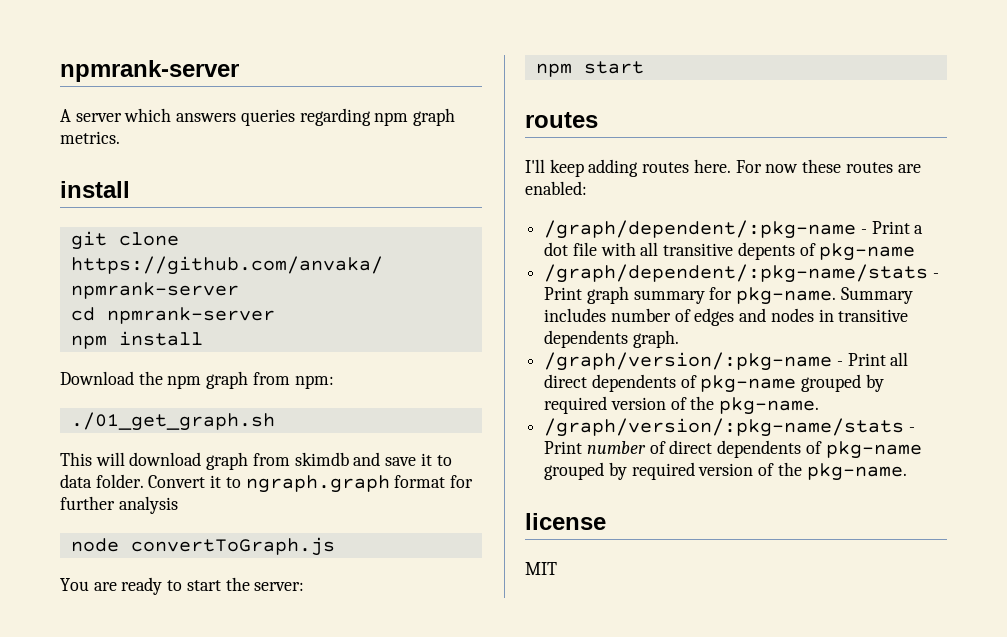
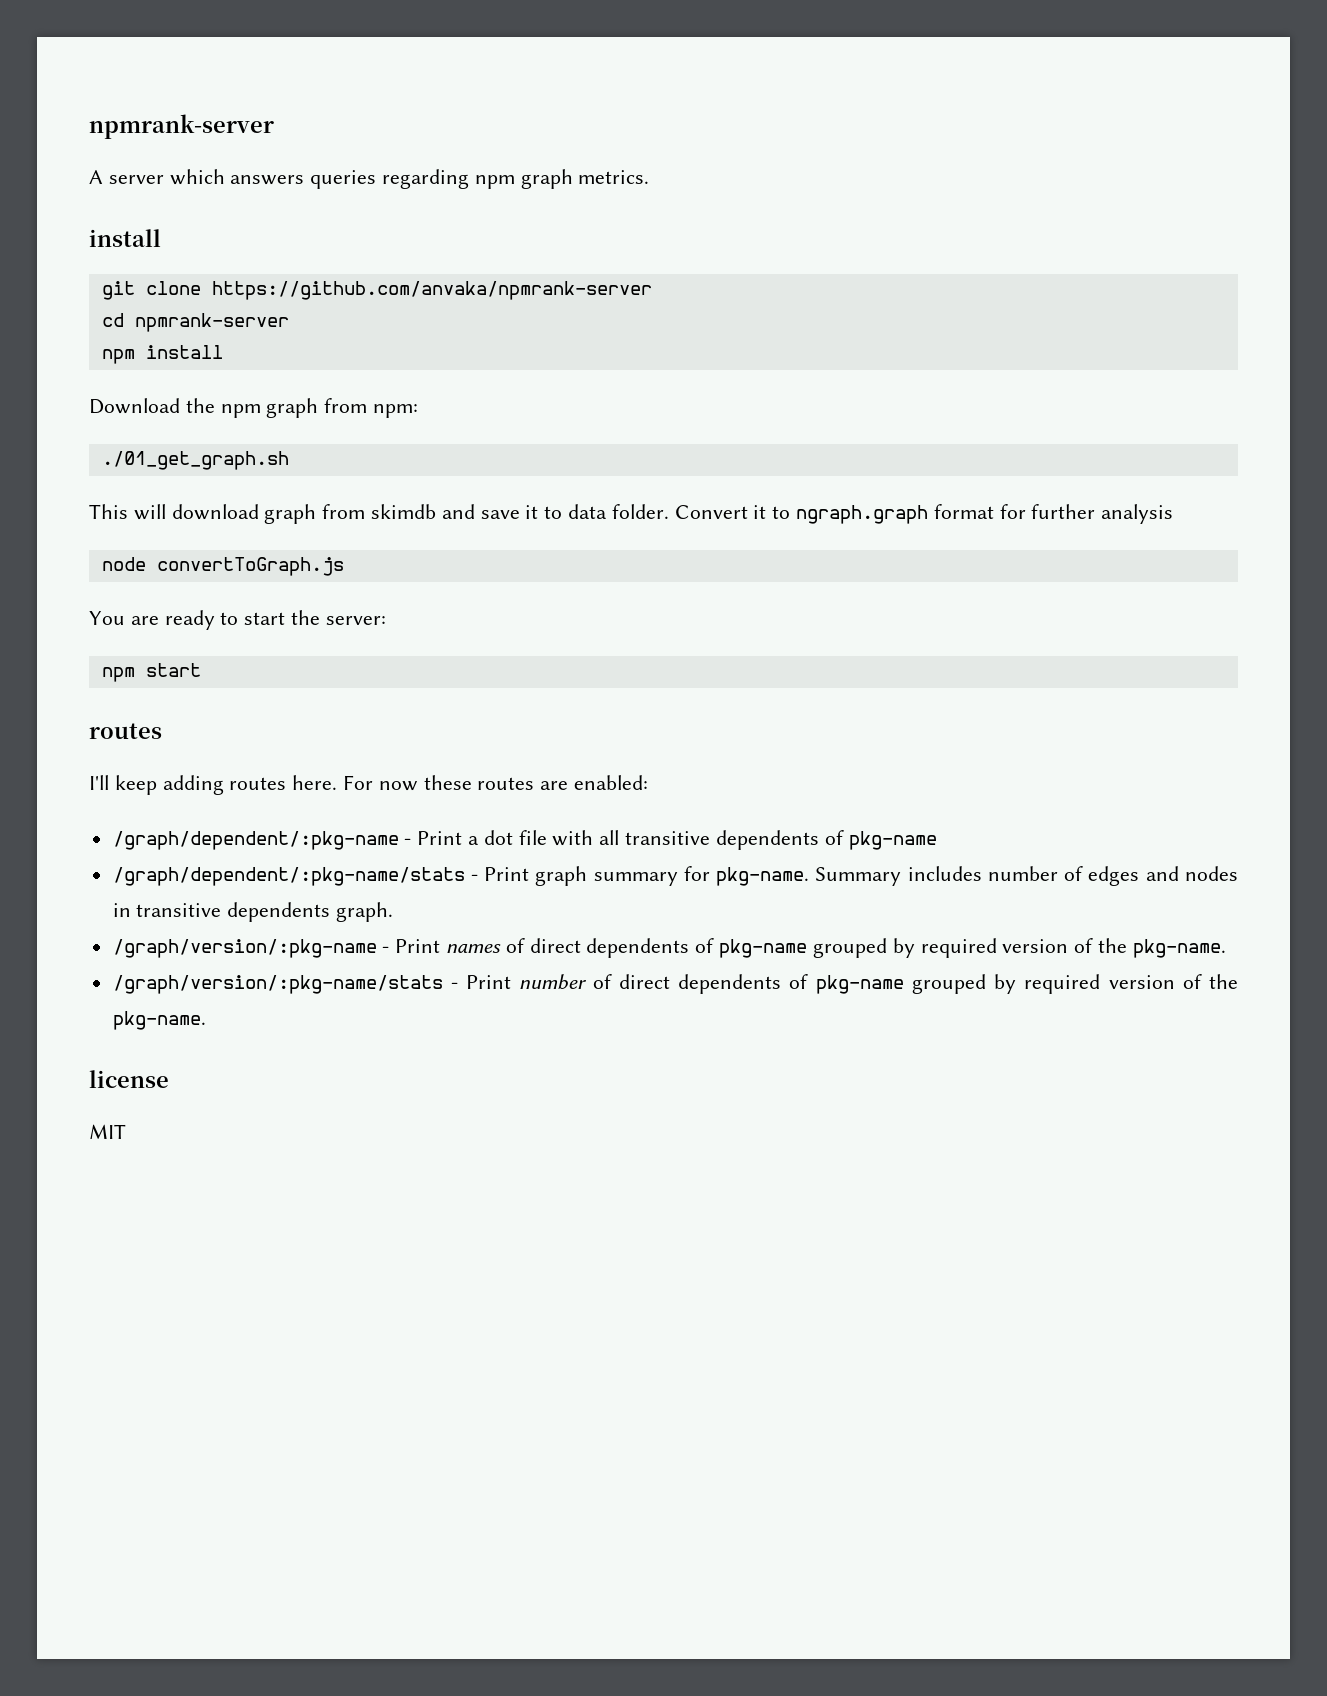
[737,242,795,260] depents -> [715,830,819,850] dependents
[890,352,909,366] all -> [446,938,525,953] names of

